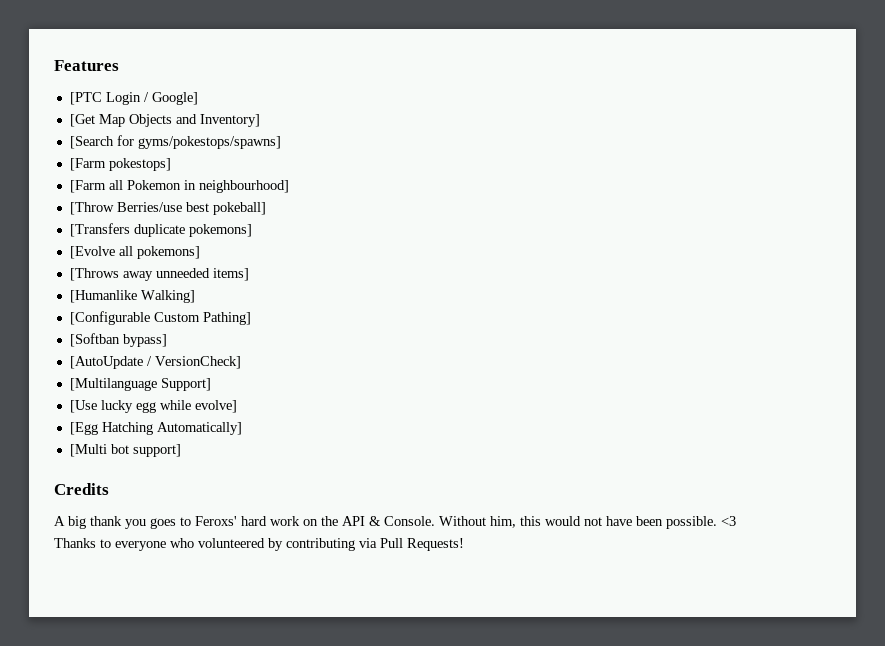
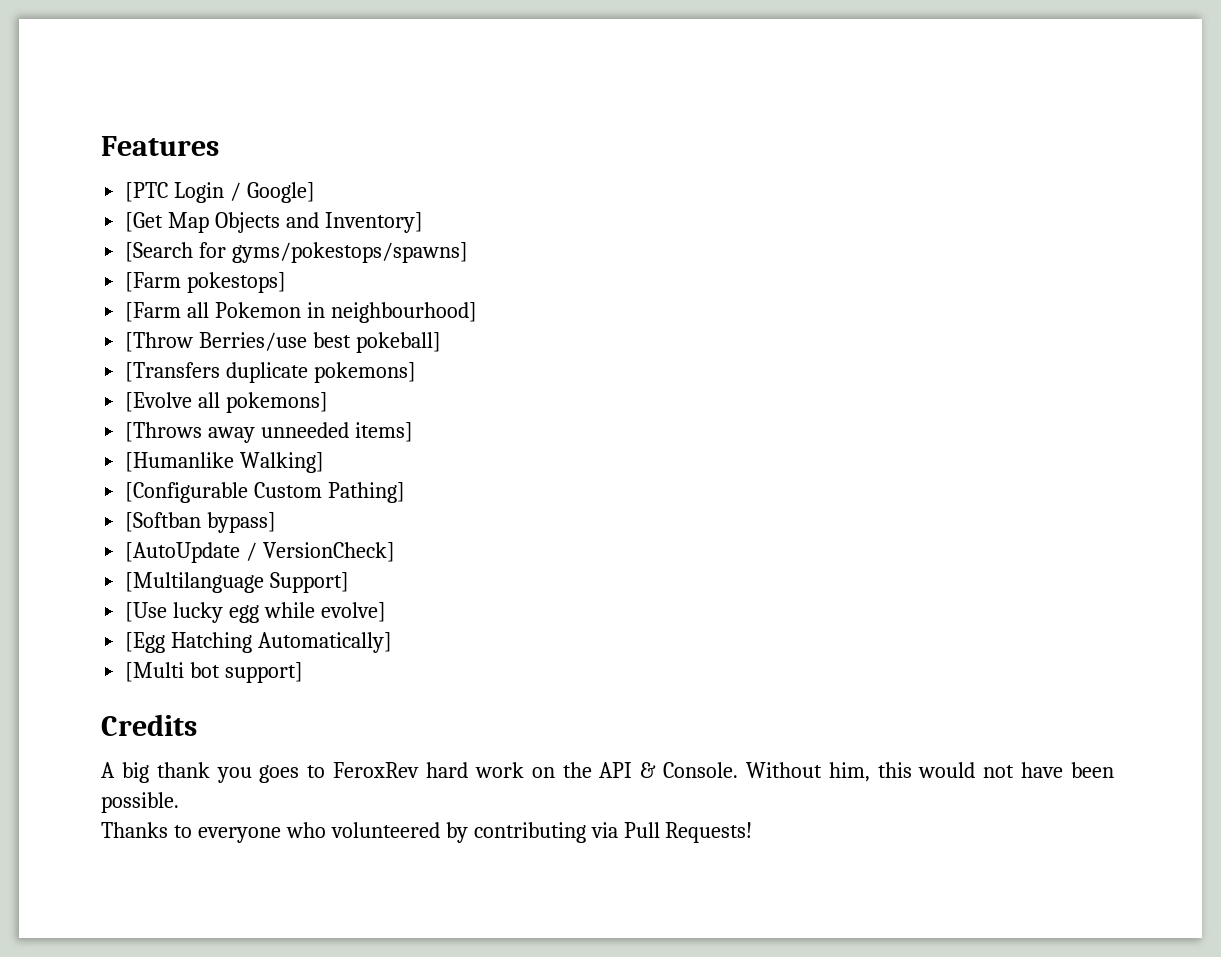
[195,516,237,526] Feroxs' -> [333,762,420,778] FeroxRev
[721,516,736,526] <3 -> (179, 802) none

